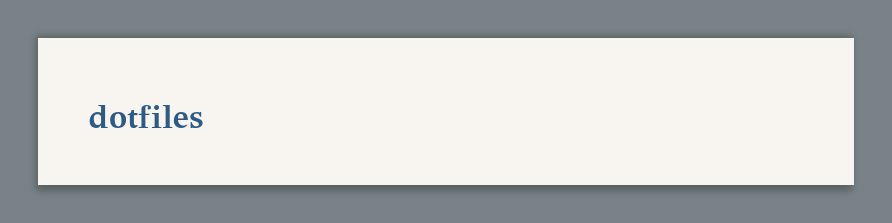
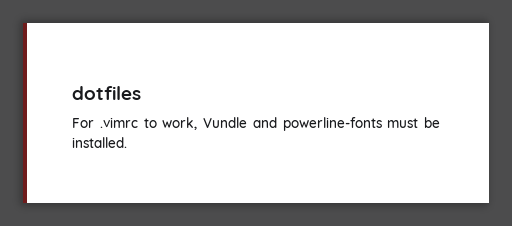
(203, 117) none -> [72,117,440,131] [72,137,127,148] // For .vimrc to work, Vundle and powerline-fonts must be installed.

